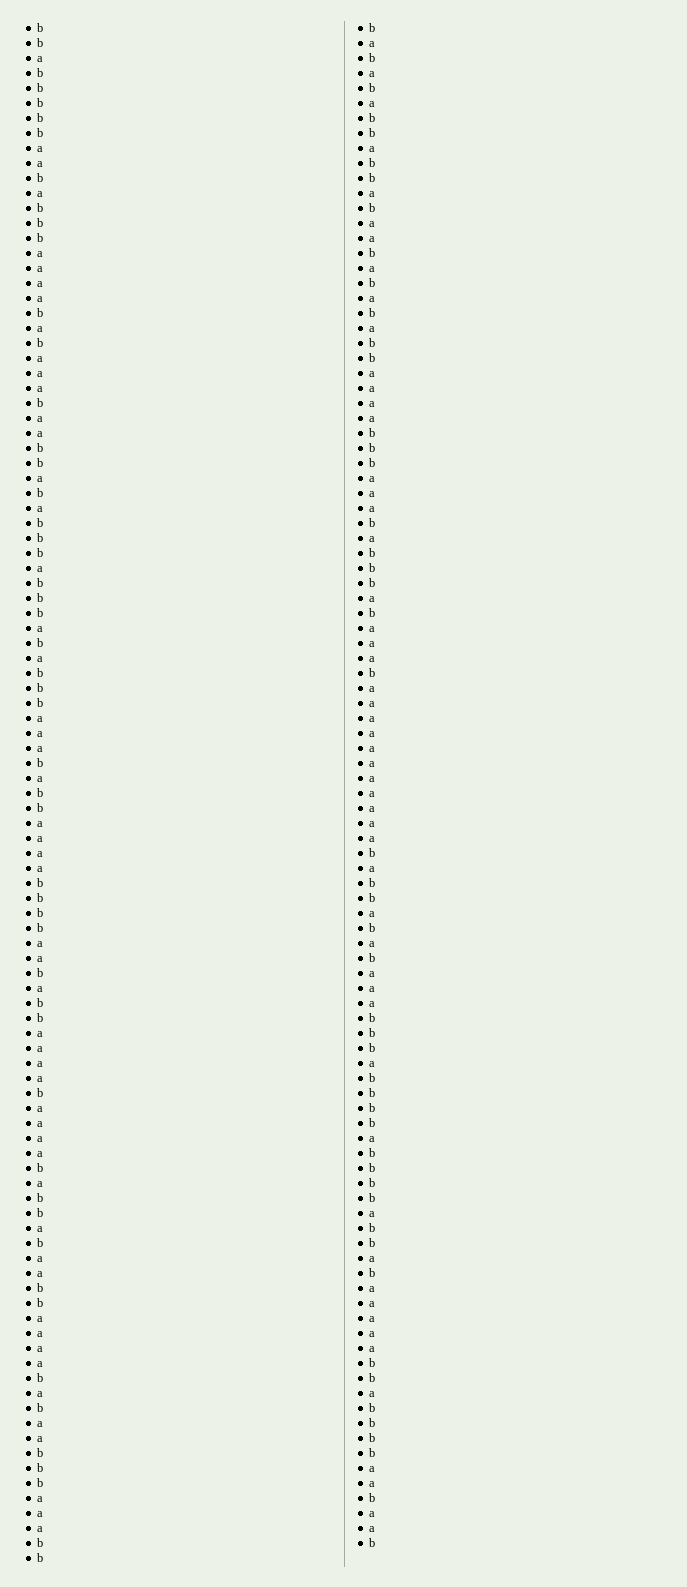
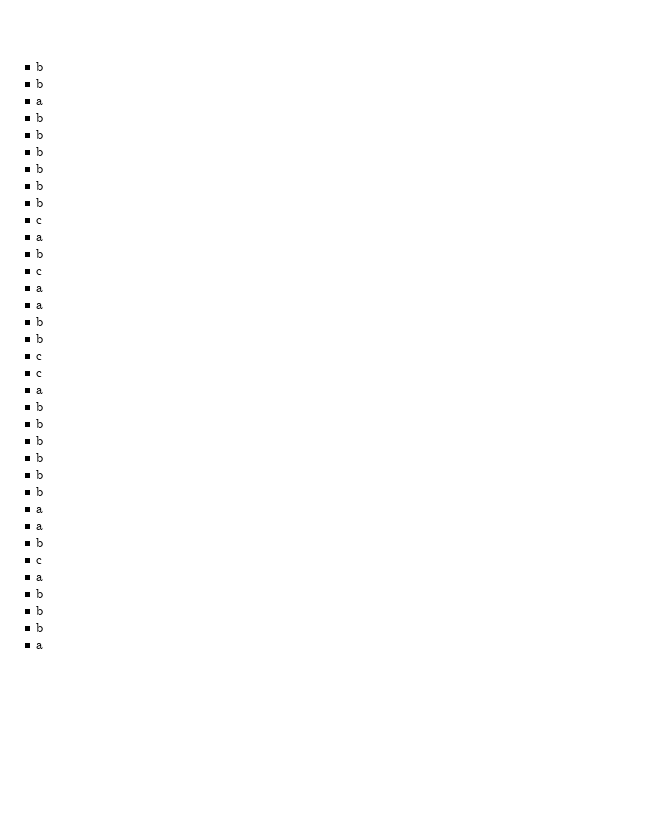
[36,146,43,152] [36,161,43,167] [36,173,43,182] [36,191,43,197] [36,203,43,212] [36,218,43,227] [36,233,43,242] [36,251,43,257] [36,266,43,272] [36,281,43,287] [36,296,43,302] [36,308,43,317] [36,326,43,332] [36,338,43,347] [36,356,43,362] [36,371,43,377] [36,386,43,392] [36,398,43,407] [36,416,43,422] [36,431,43,437] [36,443,43,452] [36,458,43,467] [36,476,43,482] [36,488,43,497] [36,506,43,512] [36,518,43,527] [36,533,43,542] [36,548,43,557] [36,566,43,572] [36,578,43,587] [36,593,43,602] [36,608,43,617] [36,626,43,632] [36,638,43,647] [36,656,43,662] [36,668,43,677] [36,683,43,692] [36,698,43,707] [36,716,43,722] [36,731,43,737] [36,746,43,752] [36,758,43,767] [36,776,43,782] [36,788,43,797] [36,803,43,812] [36,821,43,827] [36,836,43,842] [36,851,43,857] [36,866,43,872] [36,878,43,887] [36,893,43,902] [36,908,43,917] [36,923,43,932] [36,941,43,947] [36,956,43,962] [36,968,43,977] [36,986,43,992] [36,998,43,1007] [36,1013,43,1022] [36,1031,43,1037] [36,1046,43,1052] [36,1061,43,1067] [36,1076,43,1082] [36,1088,43,1097] [36,1106,43,1112] [36,1121,43,1127] [36,1136,43,1142] [36,1151,43,1157] [36,1163,43,1172] [36,1181,43,1187] [36,1193,43,1202] [36,1208,43,1217] [36,1226,43,1232] [36,1238,43,1247] [36,1256,43,1262] [36,1271,43,1277] [36,1283,43,1292] [36,1298,43,1307] [36,1316,43,1322] [36,1331,43,1337] [36,1346,43,1352] [36,1361,43,1367] [36,1373,43,1382] [36,1391,43,1397] [36,1403,43,1412] [36,1421,43,1427] [36,1436,43,1442] [36,1448,43,1457] [36,1463,43,1472] [36,1478,43,1487] [36,1496,43,1502] [36,1511,43,1517] [36,1526,43,1532] [36,1538,43,1547] [36,1553,43,1562] [368,23,375,32] [368,41,375,47] [368,53,375,62] [368,71,375,77] [368,83,375,92] [368,101,375,107] [368,113,375,122] [368,128,375,137] [368,146,375,152] [368,158,375,167] [368,173,375,182] [368,191,375,197] [368,203,375,212] [368,221,375,227] [368,236,375,242] [368,248,375,257] [368,266,375,272] [368,278,375,287] [368,296,375,302] [368,308,375,317] [368,326,375,332] [368,338,375,347] [368,353,375,362] [368,371,375,377] [368,386,375,392] [368,401,375,407] [368,416,375,422] [368,428,375,437] [368,443,375,452] [368,458,375,467] [368,476,375,482] [368,491,375,497] [368,506,375,512] [368,518,375,527] [368,536,375,542] [368,548,375,557] [368,563,375,572] [368,578,375,587] [368,596,375,602] [368,608,375,617] [368,626,375,632] [368,641,375,647] [368,656,375,662] [368,668,375,677] [368,686,375,692] [368,701,375,707] [368,716,375,722] [368,731,375,737] [368,746,375,752] [368,761,375,767] [368,776,375,782] [368,791,375,797] [368,806,375,812] [368,821,375,827] [368,836,375,842] [368,848,375,857] [368,866,375,872] [368,878,375,887] [368,893,375,902] [368,911,375,917] [368,923,375,932] [368,941,375,947] [368,953,375,962] [368,971,375,977] [368,986,375,992] [368,1001,375,1007] [368,1013,375,1022] [368,1028,375,1037] [368,1043,375,1052] [368,1061,375,1067] [368,1073,375,1082] [368,1088,375,1097] [368,1103,375,1112] [368,1118,375,1127] [368,1136,375,1142] [368,1148,375,1157] [368,1163,375,1172] [368,1178,375,1187] [368,1193,375,1202] [368,1211,375,1217] [368,1223,375,1232] [368,1238,375,1247] [368,1256,375,1262] [368,1268,375,1277] [368,1286,375,1292] [368,1301,375,1307] [368,1316,375,1322] [368,1331,375,1337] [368,1346,375,1352] [368,1358,375,1367] [368,1373,375,1382] [368,1391,375,1397] [368,1403,375,1412] [368,1418,375,1427] [368,1433,375,1442] [368,1448,375,1457] [368,1466,375,1472] [368,1481,375,1487] [368,1493,375,1502] [368,1511,375,1517] [368,1526,375,1532] [368,1538,375,1547] a // a // b // a // b // b // b // a // a // a // a // b // a // b // a // a // a // b // a // a // b // b // a // b // a // b // b // b // a // b // b // b // a // b // a // b // b // b // a // a // a // b // a // b // b // a // a // a // a // b // b // b // b // a // a // b // a // b // b // a // a // a // a // b // a // a // a // a // b // a // b // b // a // b // a // a // b // b // a // a // a // a // b // a // b // a // a // b // b // b // a // a // a // b // b // b // a // b // a // b // a // b // b // a // b // b // a // b // a // a // b // a // b // a // b // a // b // b // a // a // a // a // b // b // b // a // a // a // b // a // b // b // b // a // b // a // a // a // b // a // a // a // a // a // a // a // a // a // a // a // b // a // b // b // a // b // a // b // a // a // a // b // b // b // a // b // b // b // b // a // b // b // b // b // a // b // b // a // b // a // a // a // a // a // b // b // a // b // b // b // b // a // a // b // a // a // b -> [36,198,44,207] [36,218,43,224] [36,235,44,241] [36,249,44,258] [36,269,43,275] [36,286,44,292] [36,303,44,309] [36,317,44,326] [36,334,44,343] [36,354,43,360] [36,371,43,377] [36,388,44,394] [36,402,44,411] [36,419,44,428] [36,436,44,445] [36,453,44,462] [36,470,44,479] [36,487,44,496] [36,507,44,513] [36,524,44,530] [36,538,44,547] [36,558,43,564] [36,575,44,581] [36,589,44,598] [36,606,44,615] [36,623,44,632] [36,643,44,649] b // c // a // b // c // a // a // b // b // c // c // a // b // b // b // b // b // b // a // a // b // c // a // b // b // b // a

